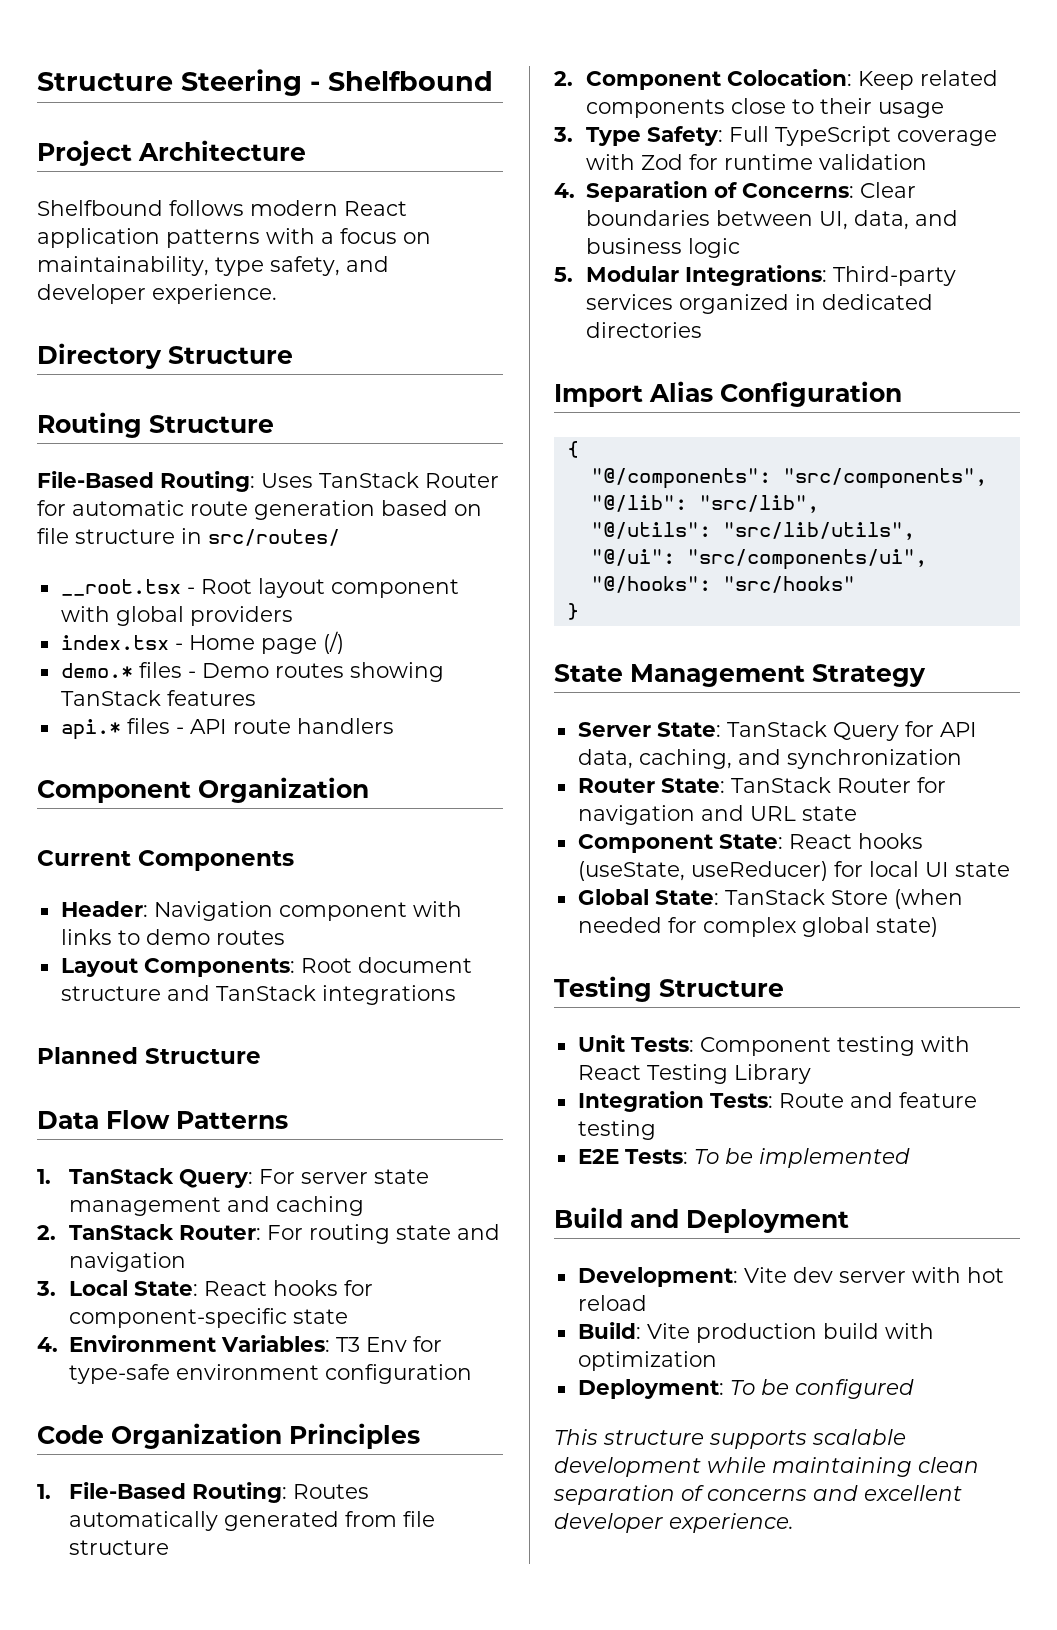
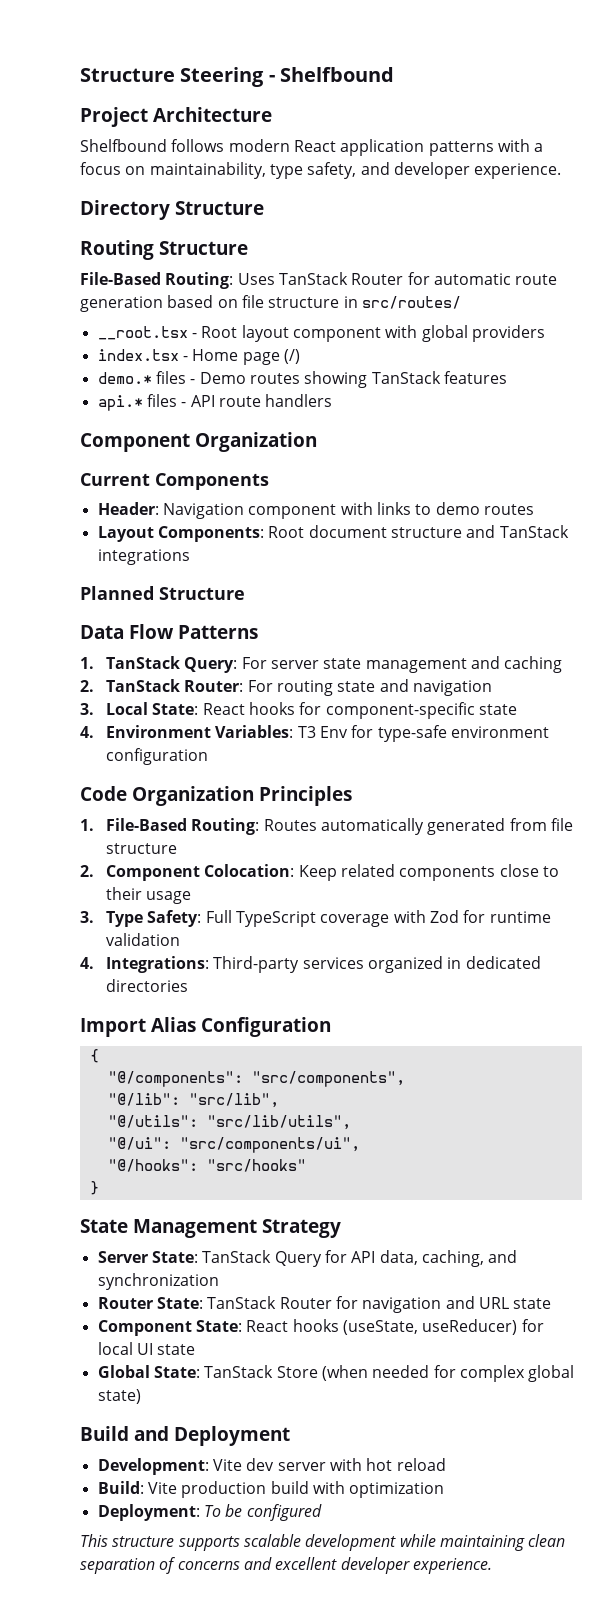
[586,181,917,202] [586,210,959,230] [586,238,741,258] [554,266,680,282] Separation of Concerns: Clear boundaries between UI, data, and business logic // 5. Modular -> (94, 963) none
[554,976,784,1002] [577,1035,970,1056] [577,1064,811,1084] [577,1091,977,1112] [577,1120,656,1140] [577,1148,910,1168] // Testing Structure // Unit Tests: Component testing with React Testing Library // Integration Tests: Route and feature testing // E2E Tests: To be implemented -> (141, 1396) none

